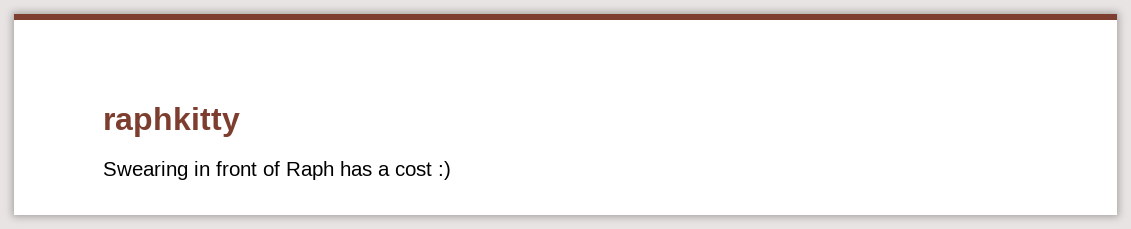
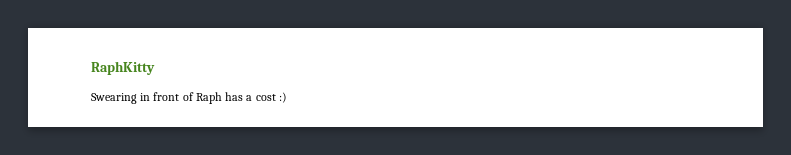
[103,107,240,137] raphkitty -> [91,61,155,75] RaphKitty

